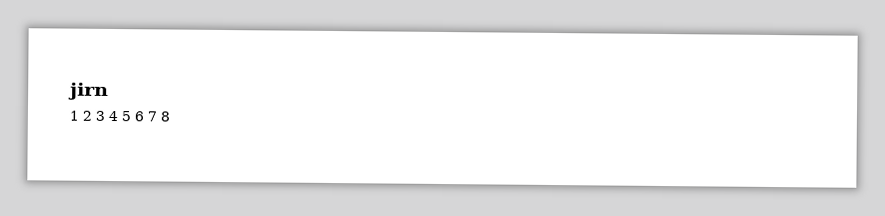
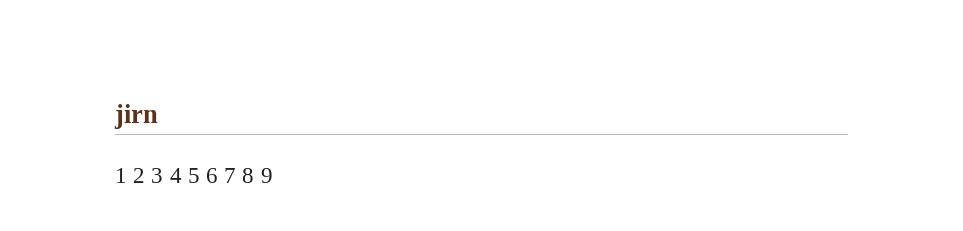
(170, 116) none -> [260,168,273,183] 9

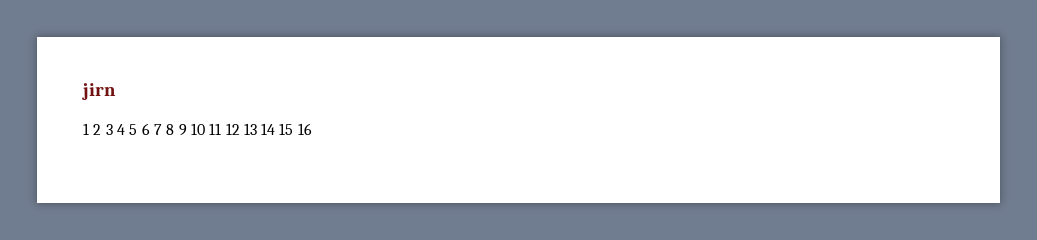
(273, 175) none -> [190,123,312,135] 10 11 12 13 14 15 16

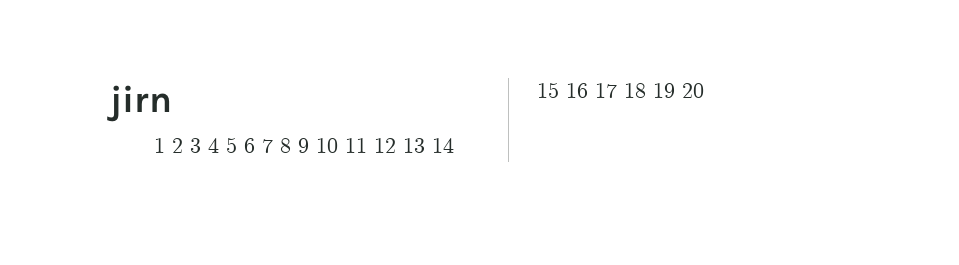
(312, 129) none -> [595,83,704,98] 17 18 19 20

